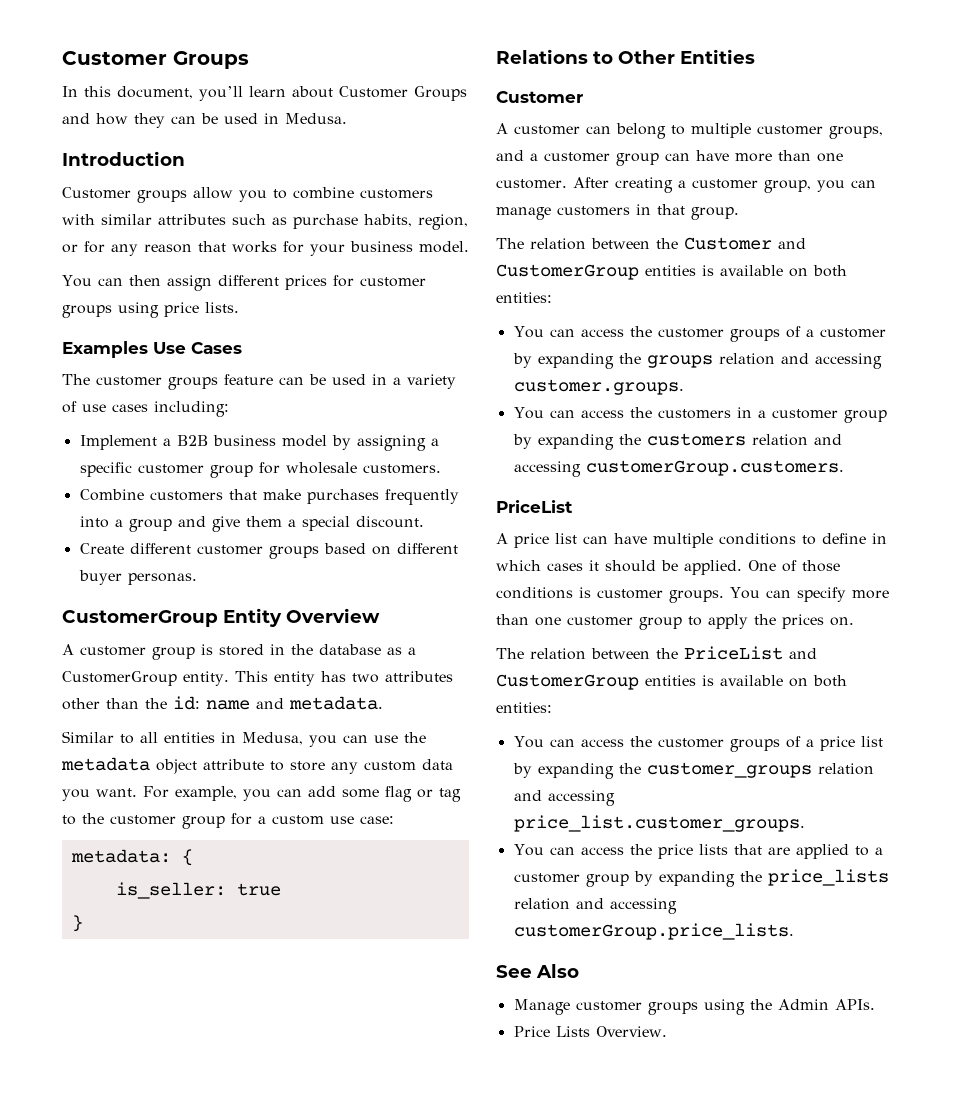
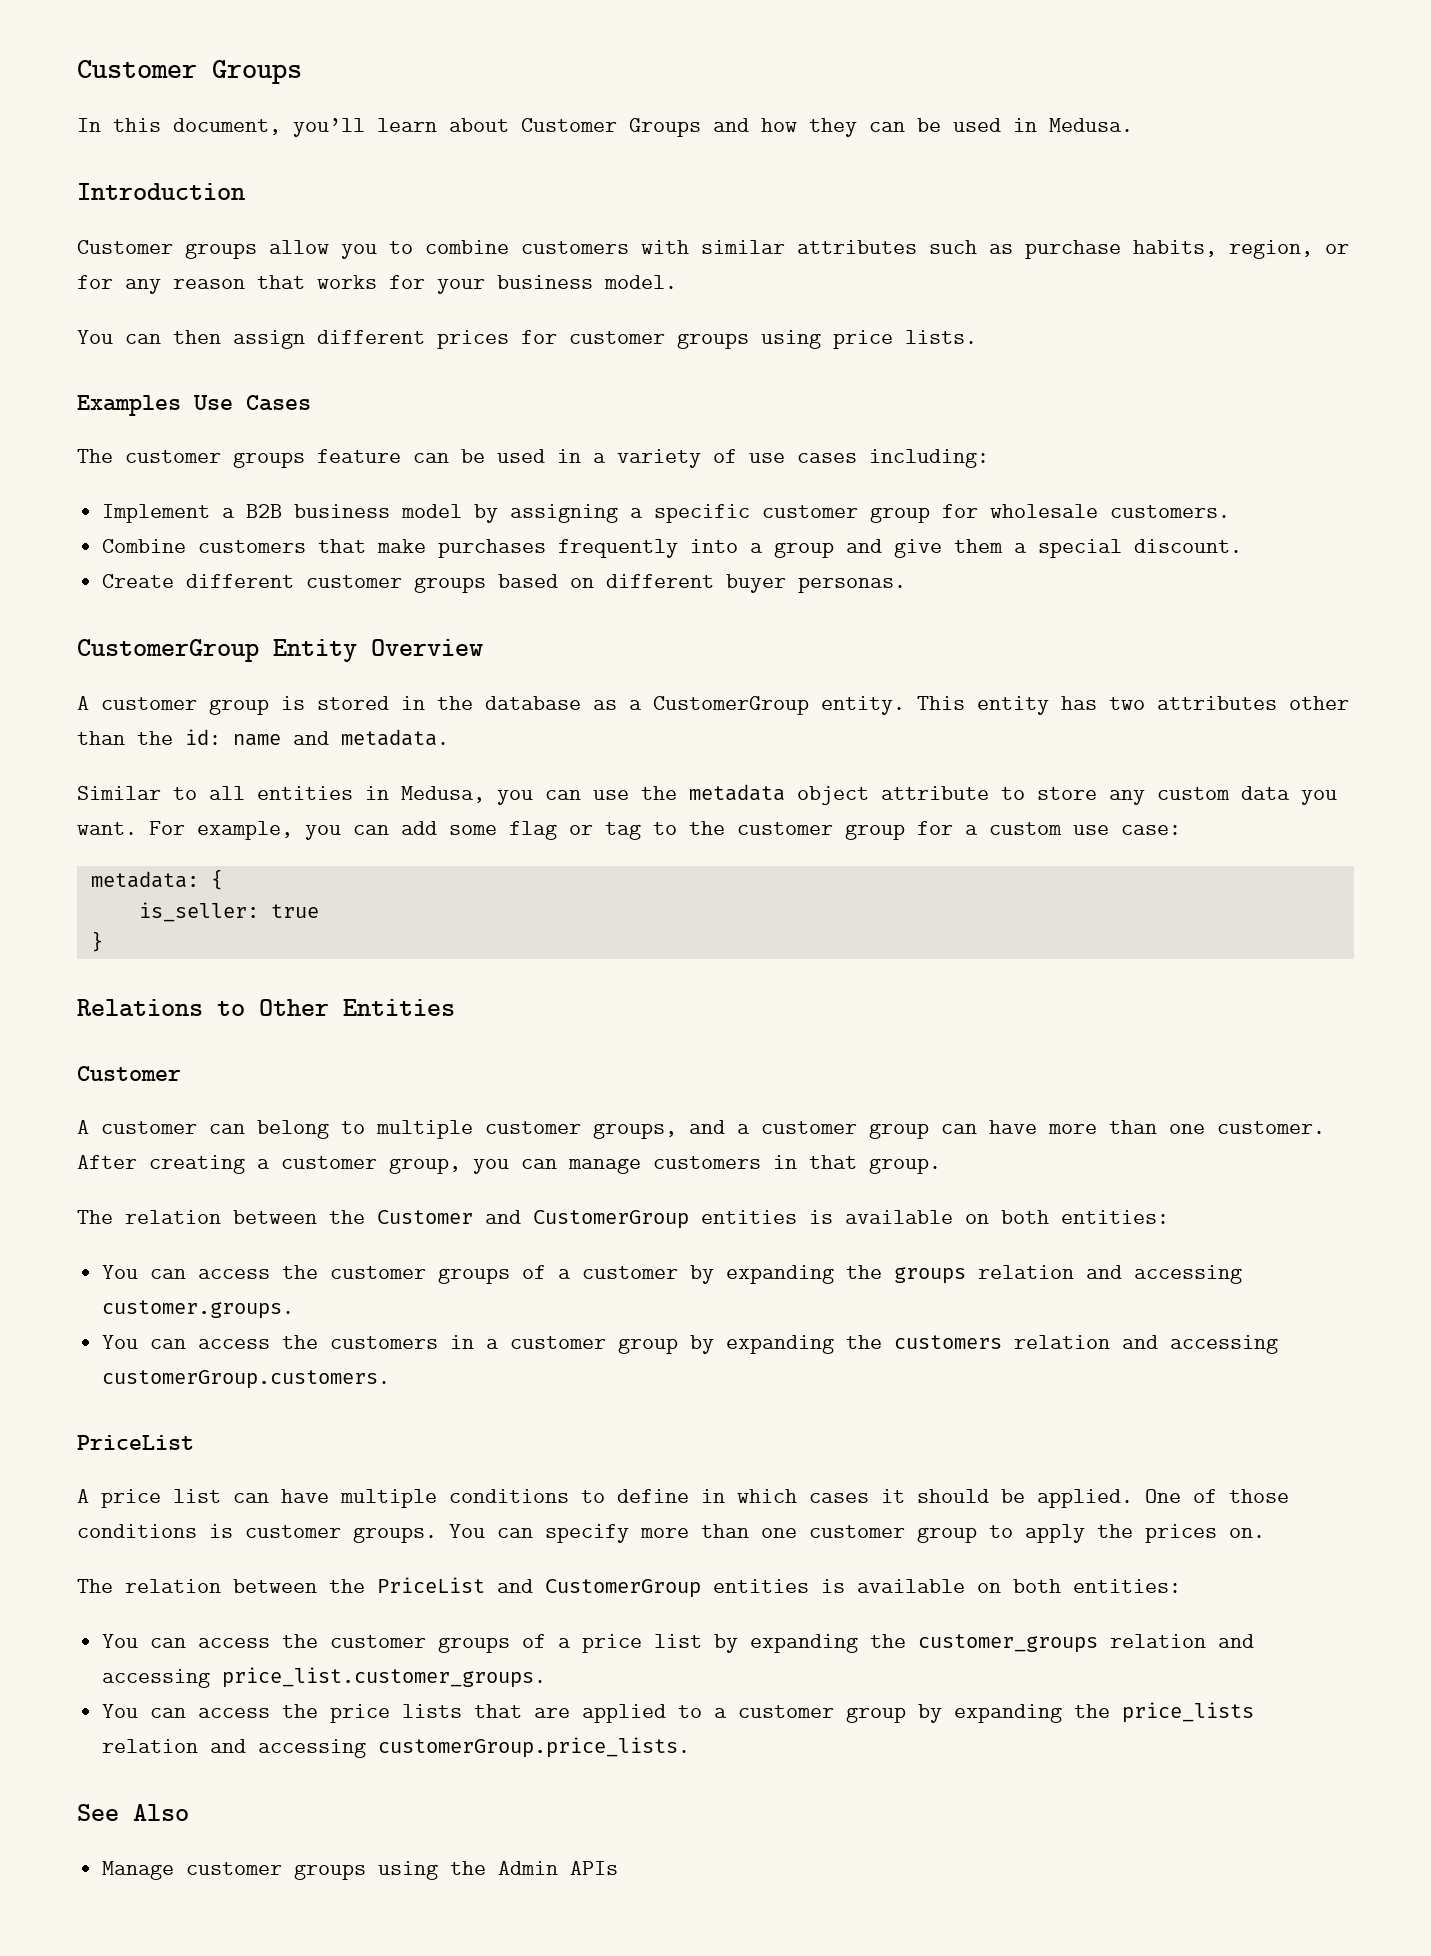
[834,999,875,1010] [513,1026,667,1037] APIs. // Price Lists Overview. -> [570,1861,619,1875] APIs

